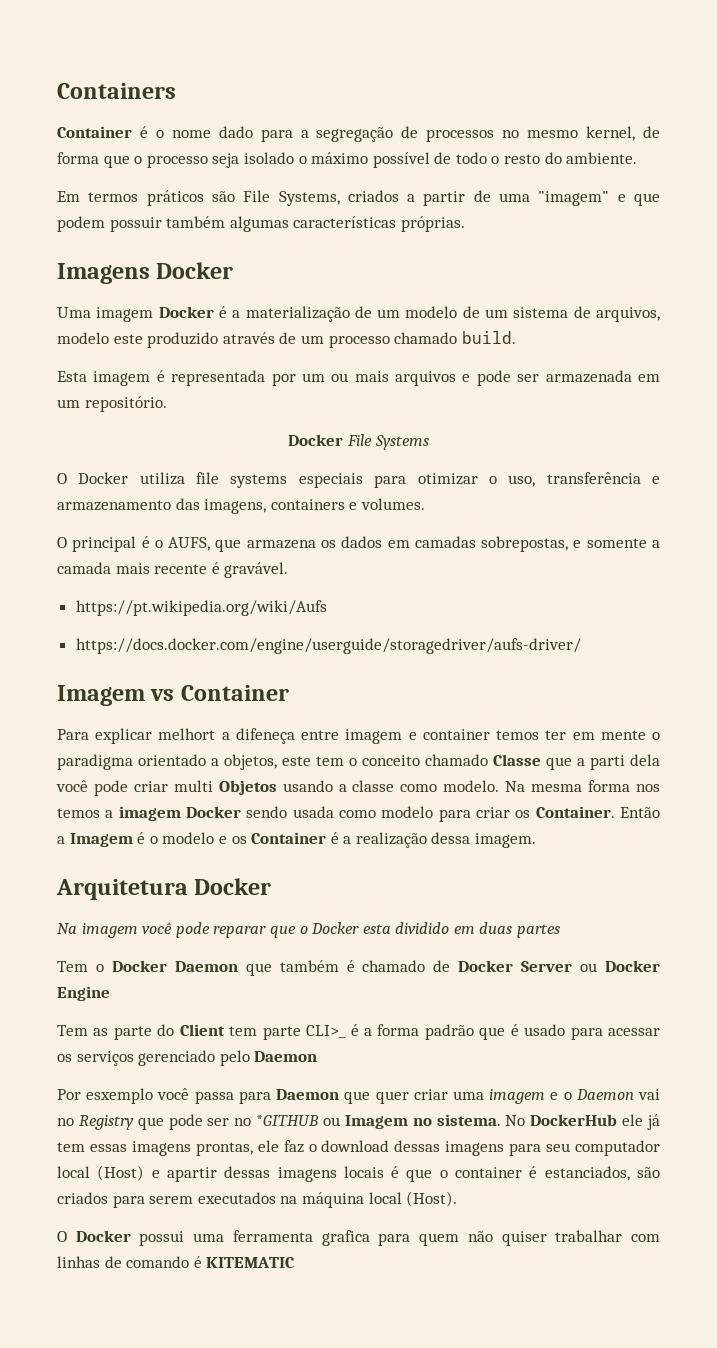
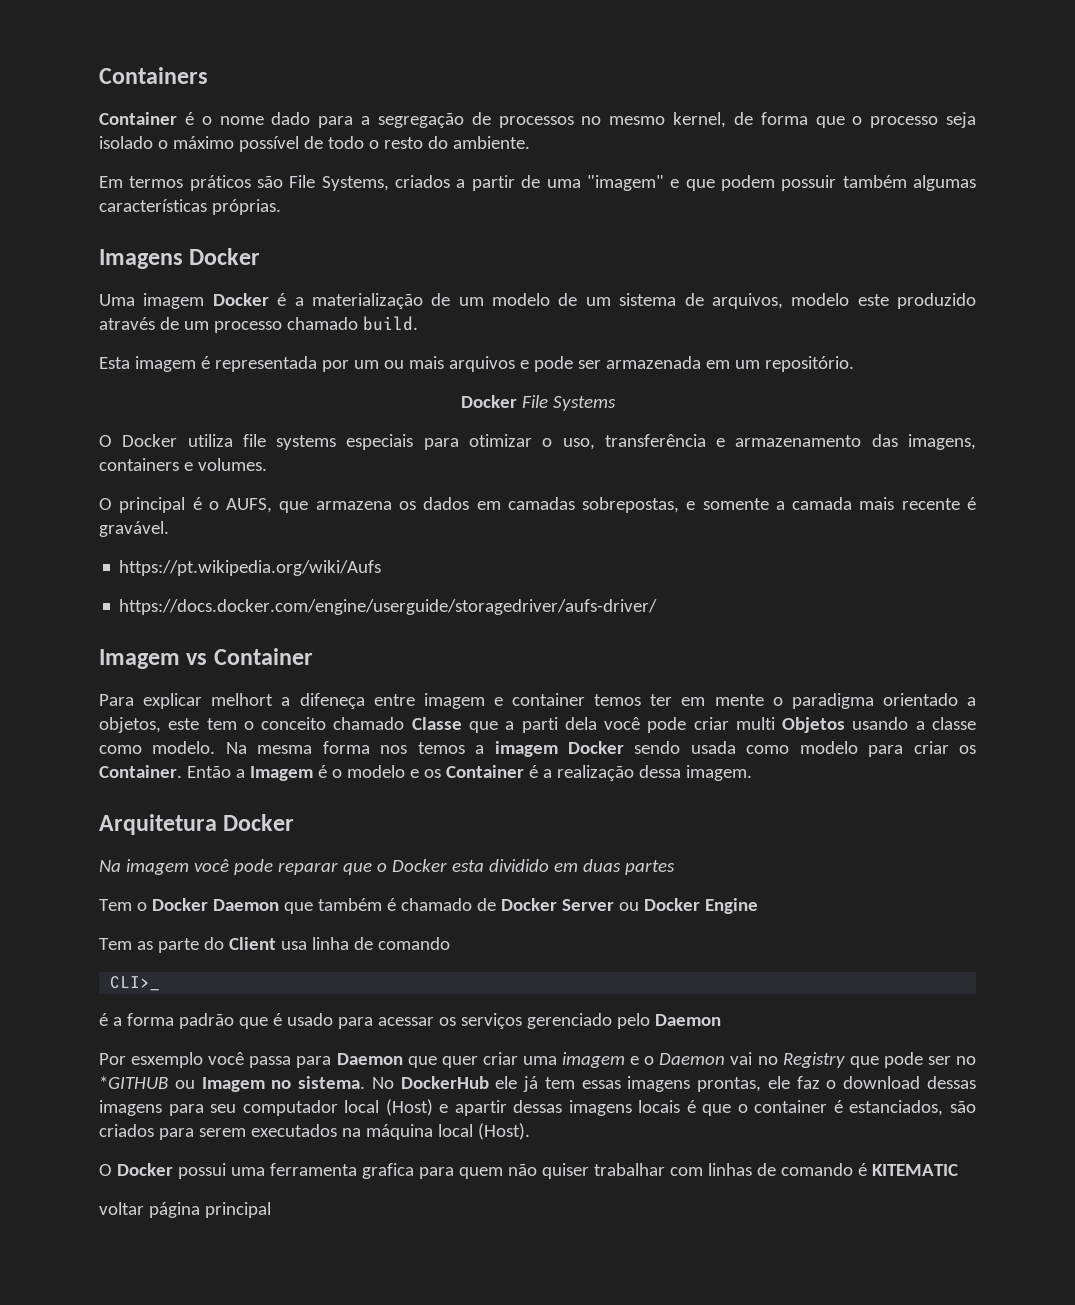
[229,1026,301,1040] tem parte -> [280,937,450,950] usa linha de comando //
(347, 1031) none -> (161, 983) //
(296, 1262) none -> [99,1202,271,1218] // voltar página principal

